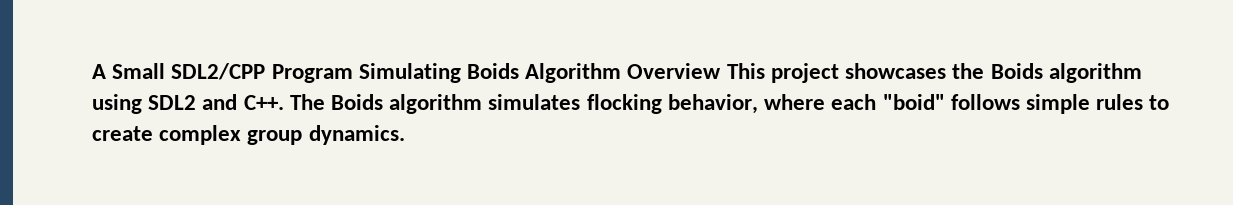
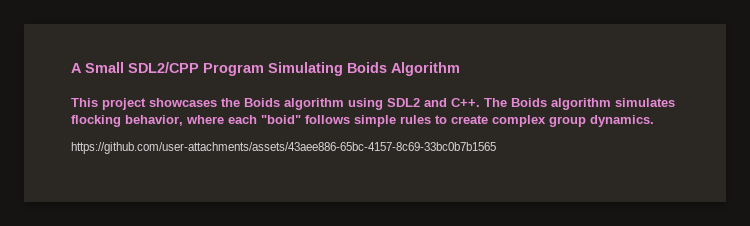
[627,63,722,79] Overview -> (460, 69) //
(405, 135) none -> [71,142,496,154] // https://github.com/user-attachments/assets/43aee886-65bc-4157-8c69-33bc0b7b1565

